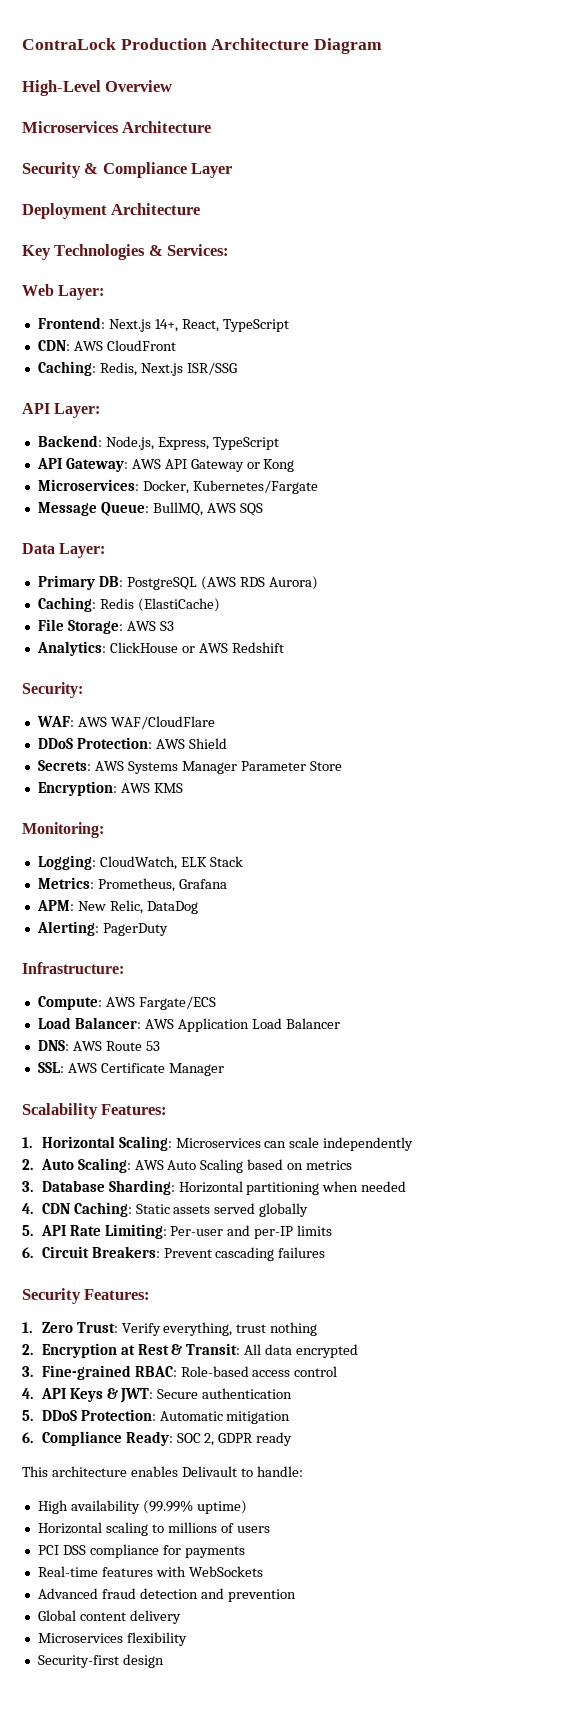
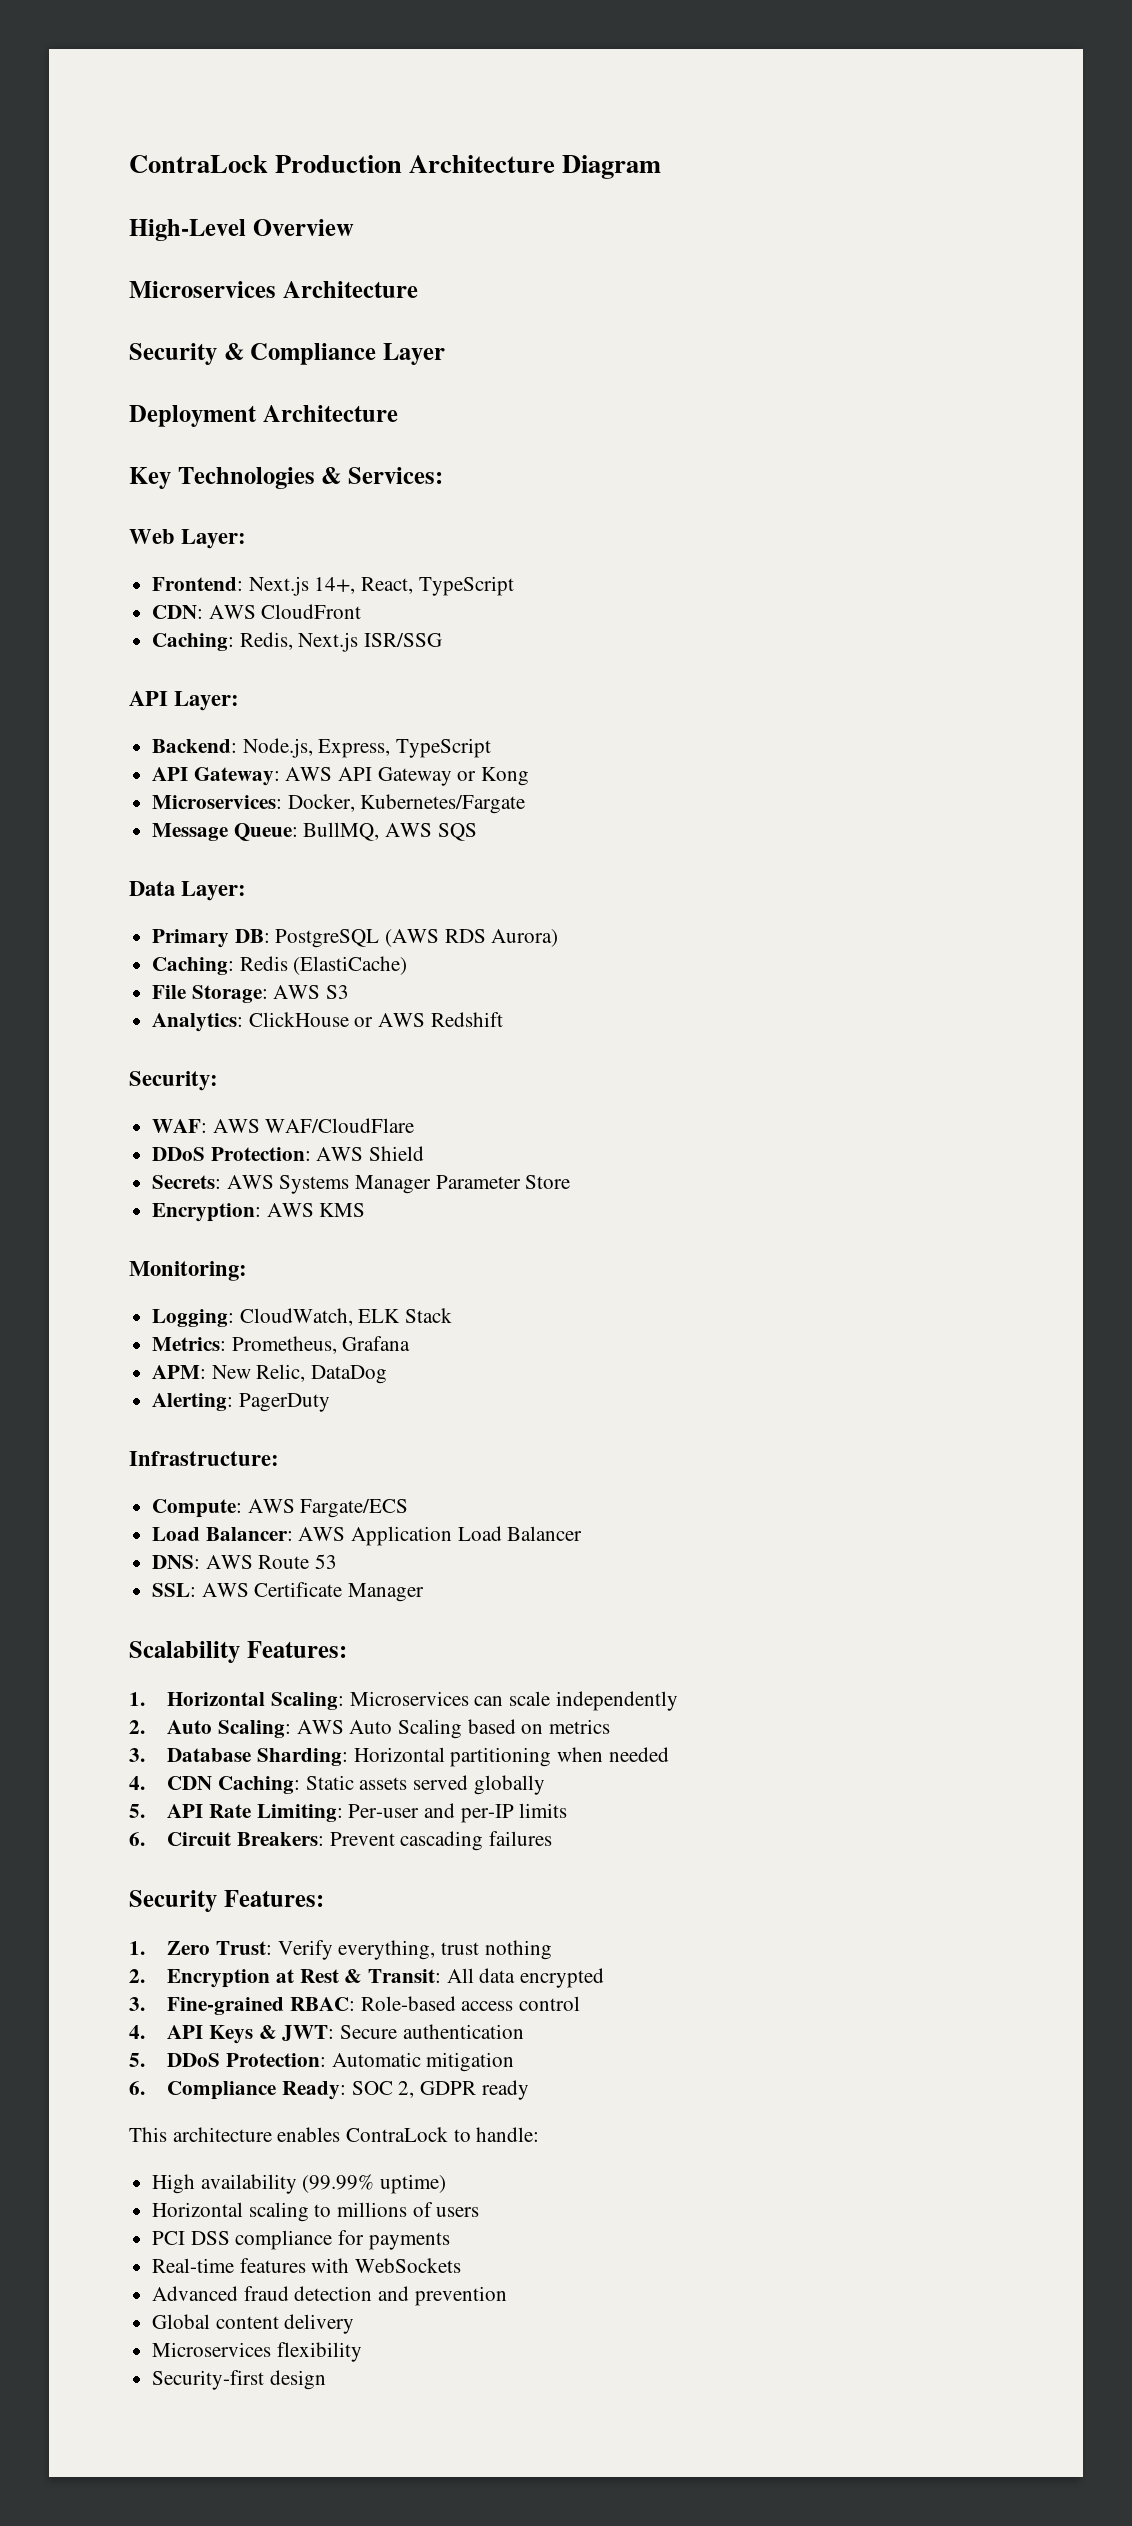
[181,1466,237,1477] Delivault -> [346,2127,449,2142] ContraLock

